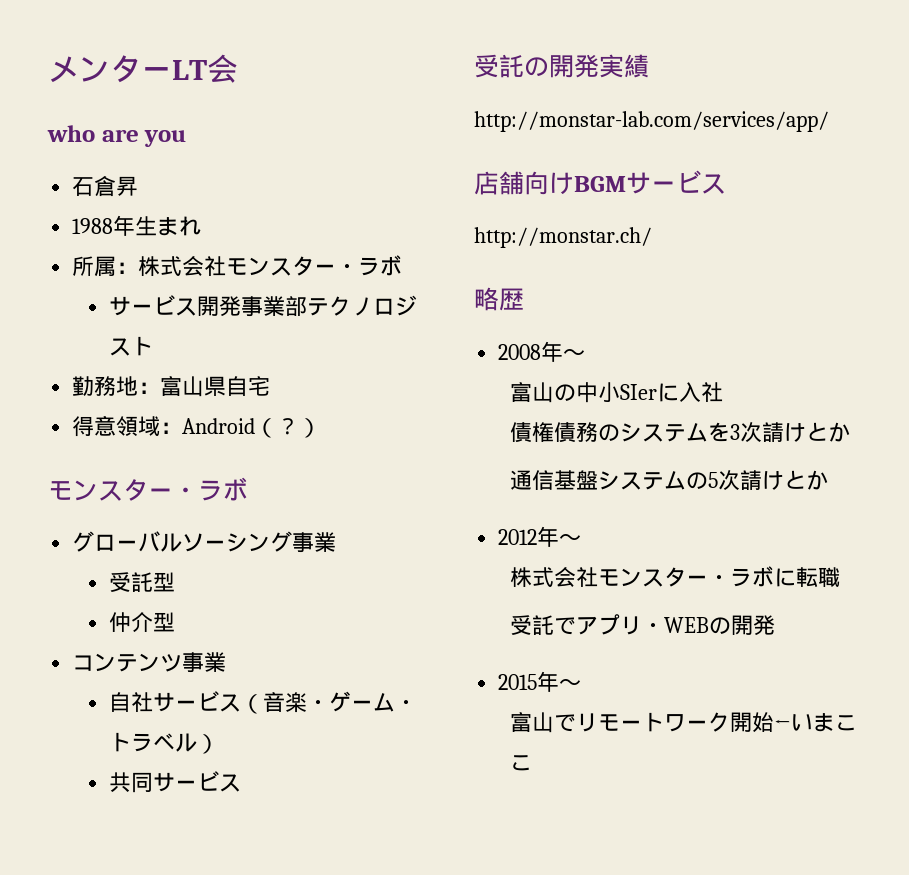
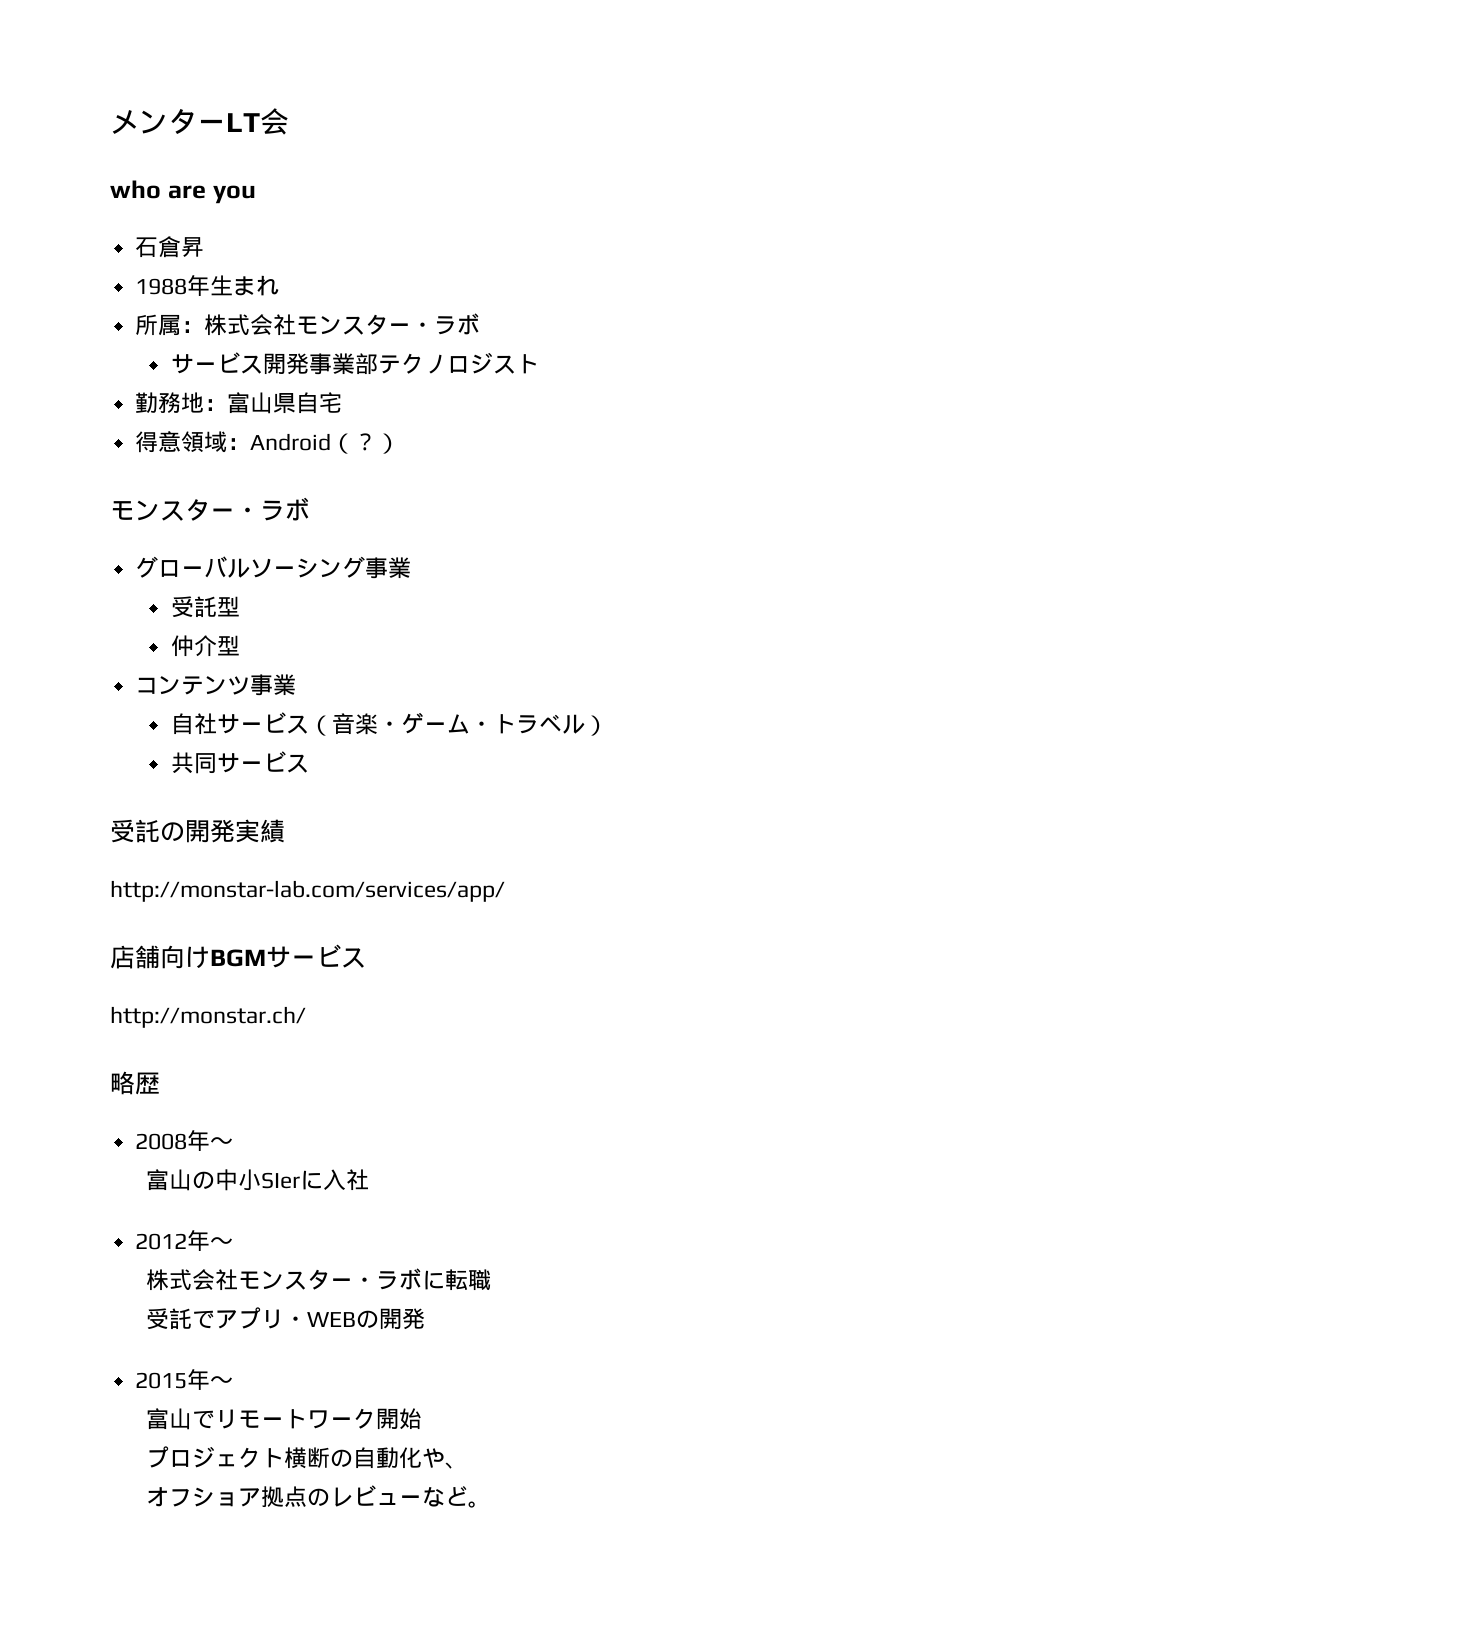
[510,422,851,443] [510,470,829,490] // 債権債務のシステムを3次請けとか // 通信基盤システムの5次請けとか -> (369, 1180) none
[774,713,858,732] [510,755,533,771] ←いまここ -> [145,1446,468,1469] [145,1485,491,1508] // プロジェクト横断の自動化や、 // オフショア拠点のレビューなど。

